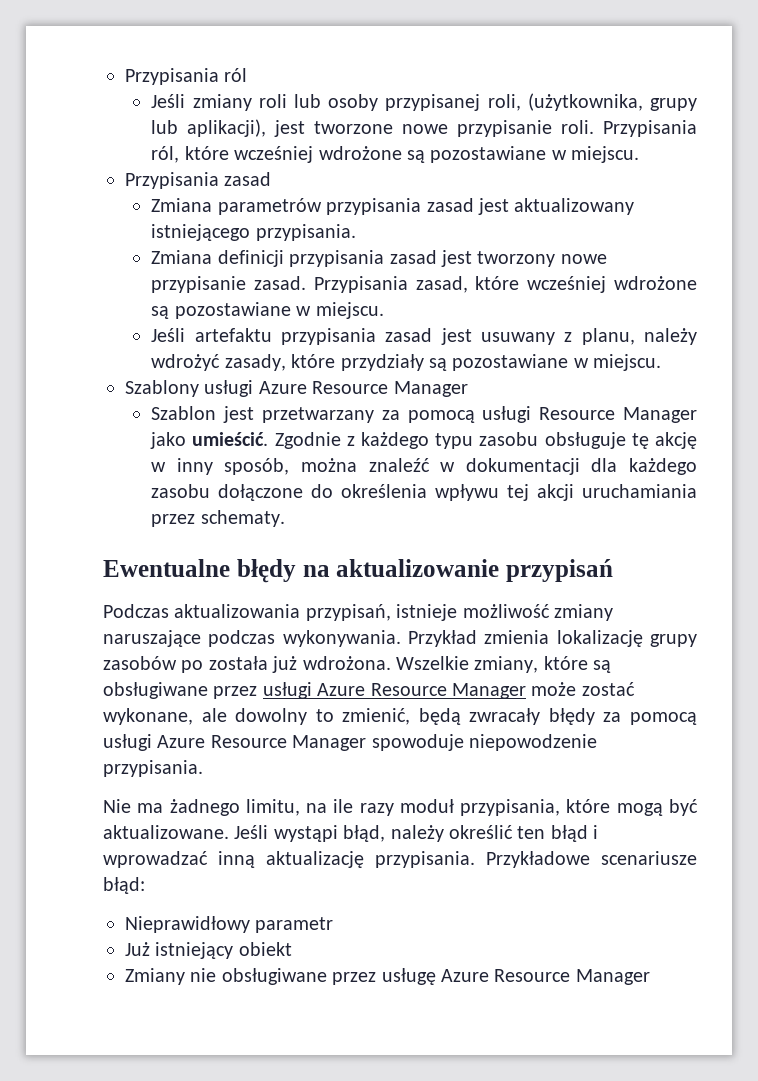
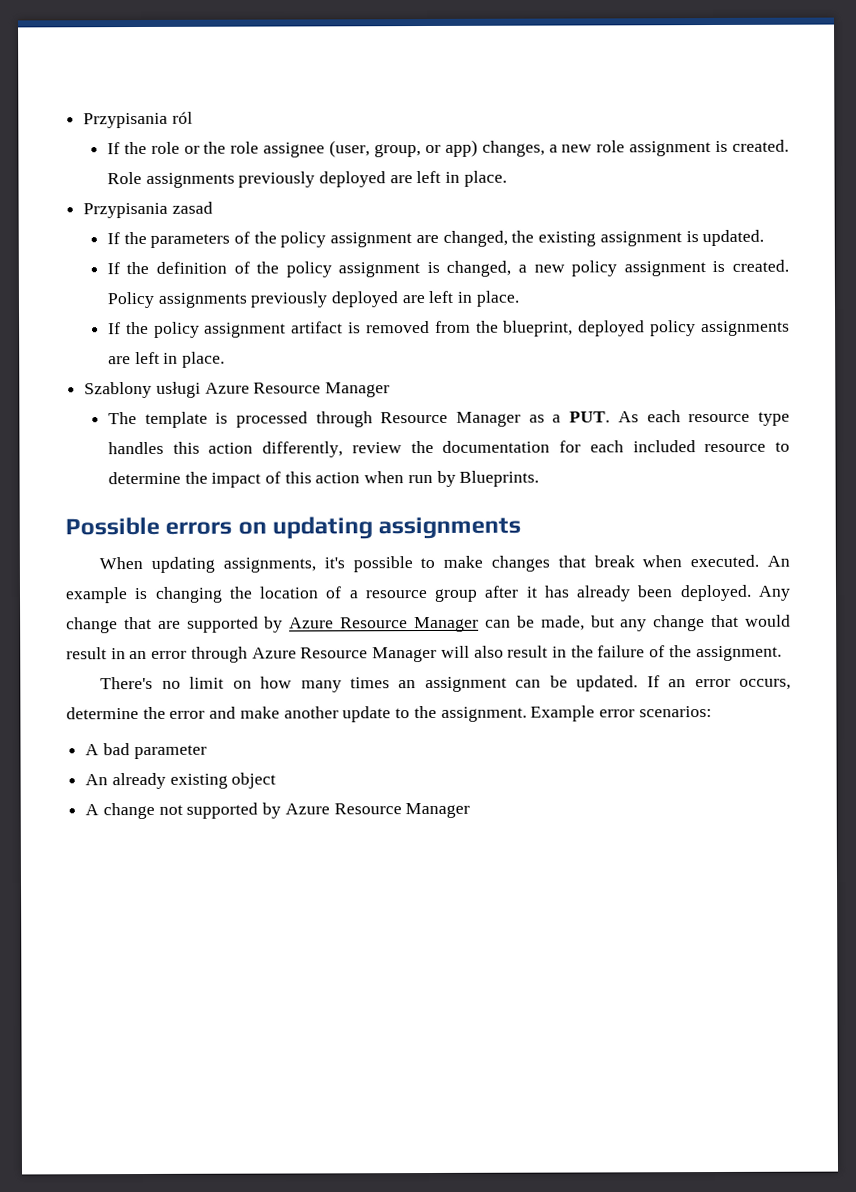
[151,93,697,111] [151,119,697,137] [151,146,640,163] [125,172,272,189] [151,198,635,215] [151,224,356,241] [151,250,607,267] [151,276,697,293] [151,302,384,319] [151,328,697,345] [151,354,662,371] Jeśli zmiany roli lub osoby przypisanej roli, (użytkownika, grupy lub aplikacji), jest tworzone nowe przypisanie roli. Przypisania ról, które wcześniej wdrożone są pozostawiane w miejscu. // Przypisania zasad // Zmiana parametrów przypisania zasad jest aktualizowany istniejącego przypisania. // Zmiana definicji przypisania zasad jest tworzony nowe przypisanie zasad. Przypisania zasad, które wcześniej wdrożone są pozostawiane w miejscu. // Jeśli artefaktu przypisania zasad jest usuwany z planu, należy wdrożyć zasady, które przydziały są pozostawiane w miejscu. -> [106,139,789,158] [106,170,507,188] [83,201,213,219] [106,229,765,248] [106,259,789,278] [106,290,519,309] [107,320,791,338] [107,351,225,368] If the role or the role assignee (user, group, or app) changes, a new role assignment is created. Role assignments previously deployed are left in place. // Przypisania zasad // If the parameters of the policy assignment are changed, the existing assignment is updated. // If the definition of the policy assignment is changed, a new policy assignment is created. Policy assignments previously deployed are left in place. // If the policy assignment artifact is removed from the blueprint, deployed policy assignments are left in place.
[151,406,697,423] [150,432,697,449] [151,458,697,475] [151,484,697,501] [151,510,285,527] [103,559,613,583] [103,604,613,621] [103,630,697,647] [103,656,612,673] [103,682,635,699] [103,708,697,725] [103,734,597,751] [103,760,203,777] [103,799,698,816] [103,825,599,842] [103,851,697,868] [103,877,145,894] [125,916,334,933] [125,942,292,959] [125,968,436,985] Szablon jest przetwarzany za pomocą usługi Resource Manager jako umieścić. Zgodnie z każdego typu zasobu obsługuje tę akcję w inny sposób, można znaleźć w dokumentacji dla każdego zasobu dołączone do określenia wpływu tej akcji uruchamiania przez schematy. // Ewentualne błędy na aktualizowanie przypisań // Podczas aktualizowania przypisań, istnieje możliwość zmiany naruszające podczas wykonywania. Przykład zmienia lokalizację grupy zasobów po została już wdrożona. Wszelkie zmiany, które są obsługiwane przez usługi Azure Resource Manager może zostać wykonane, ale dowolny to zmienić, będą zwracały błędy za pomocą usługi Azure Resource Manager spowoduje niepowodzenie przypisania. // Nie ma żadnego limitu, na ile razy moduł przypisania, które mogą być aktualizowane. Jeśli wystąpi błąd, należy określić ten błąd i wprowadzać inną aktualizację przypisania. Przykładowe scenariusze błąd: // Nieprawidłowy parametr // Już istniejący obiekt // Zmiany nie obsługiwane przez usługę -> [107,410,790,428] [107,440,790,458] [107,470,540,488] [65,516,522,540] [99,554,790,573] [65,584,791,604] [66,614,792,634] [66,645,782,663] [100,675,792,693] [66,705,712,723] [85,743,207,760] [85,772,277,790] [85,802,282,820] The template is processed through Resource Manager as a PUT. As each resource type handles this action differently, review the documentation for each included resource to determine the impact of this action when run by Blueprints. // Possible errors on updating assignments // When updating assignments, it's possible to make changes that break when executed. An example is changing the location of a resource group after it has already been deployed. Any change that are supported by Azure Resource Manager can be made, but any change that would result in an error through Azure Resource Manager will also result in the failure of the assignment. // There's no limit on how many times an assignment can be updated. If an error occurs, determine the error and make another update to the assignment. Example error scenarios: // A bad parameter // An already existing object // A change not supported by

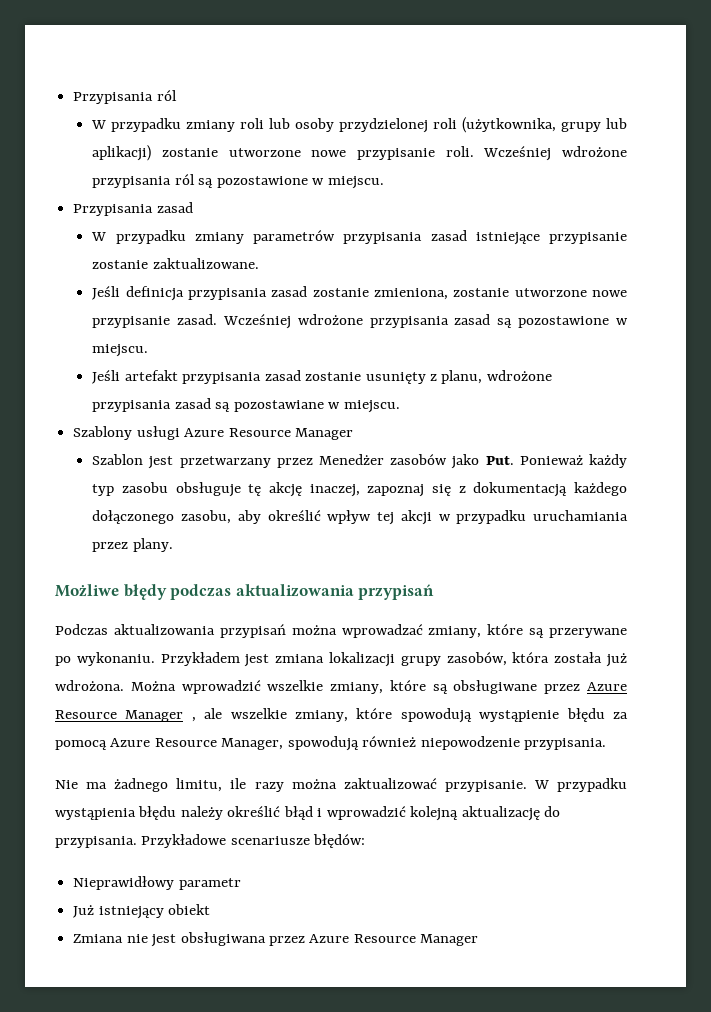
[106,139,789,158] [106,170,507,188] [83,201,213,219] [106,229,765,248] [106,259,789,278] [106,290,519,309] [107,320,791,338] [107,351,225,368] If the role or the role assignee (user, group, or app) changes, a new role assignment is created. Role assignments previously deployed are left in place. // Przypisania zasad // If the parameters of the policy assignment are changed, the existing assignment is updated. // If the definition of the policy assignment is changed, a new policy assignment is created. Policy assignments previously deployed are left in place. // If the policy assignment artifact is removed from the blueprint, deployed policy assignments are left in place. -> [91,117,627,133] [92,145,627,161] [92,174,384,189] [73,202,193,216] [91,230,627,245] [92,258,259,269] [92,286,628,301] [92,314,628,329] [92,344,149,357] [92,370,552,384] [92,398,400,413] W przypadku zmiany roli lub osoby przydzielonej roli (użytkownika, grupy lub aplikacji) zostanie utworzone nowe przypisanie roli. Wcześniej wdrożone przypisania ról są pozostawione w miejscu. // Przypisania zasad // W przypadku zmiany parametrów przypisania zasad istniejące przypisanie zostanie zaktualizowane. // Jeśli definicja przypisania zasad zostanie zmieniona, zostanie utworzone nowe przypisanie zasad. Wcześniej wdrożone przypisania zasad są pozostawione w miejscu. // Jeśli artefakt przypisania zasad zostanie usunięty z planu, wdrożone przypisania zasad są pozostawiane w miejscu.
[107,410,790,428] [107,440,790,458] [107,470,540,488] [65,516,522,540] [99,554,790,573] [65,584,791,604] [66,614,792,634] [66,645,782,663] [100,675,792,693] [66,705,712,723] [85,743,207,760] [85,772,277,790] [85,802,282,820] The template is processed through Resource Manager as a PUT. As each resource type handles this action differently, review the documentation for each included resource to determine the impact of this action when run by Blueprints. // Possible errors on updating assignments // When updating assignments, it's possible to make changes that break when executed. An example is changing the location of a resource group after it has already been deployed. Any change that are supported by Azure Resource Manager can be made, but any change that would result in an error through Azure Resource Manager will also result in the failure of the assignment. // There's no limit on how many times an assignment can be updated. If an error occurs, determine the error and make another update to the assignment. Example error scenarios: // A bad parameter // An already existing object // A change not supported by -> [92,454,627,469] [92,482,628,497] [92,510,629,525] [92,538,173,552] [55,584,435,600] [55,624,627,638] [55,652,627,667] [55,680,627,694] [55,708,628,723] [55,736,607,751] [55,778,628,792] [55,806,561,821] [55,834,366,848] [73,876,241,890] [73,904,211,919] [73,932,305,947] Szablon jest przetwarzany przez Menedżer zasobów jako Put. Ponieważ każdy typ zasobu obsługuje tę akcję inaczej, zapoznaj się z dokumentacją każdego dołączonego zasobu, aby określić wpływ tej akcji w przypadku uruchamiania przez plany. // Możliwe błędy podczas aktualizowania przypisań // Podczas aktualizowania przypisań można wprowadzać zmiany, które są przerywane po wykonaniu. Przykładem jest zmiana lokalizacji grupy zasobów, która została już wdrożona. Można wprowadzić wszelkie zmiany, które są obsługiwane przez Azure Resource Manager , ale wszelkie zmiany, które spowodują wystąpienie błędu za pomocą Azure Resource Manager, spowodują również niepowodzenie przypisania. // Nie ma żadnego limitu, ile razy można zaktualizować przypisanie. W przypadku wystąpienia błędu należy określić błąd i wprowadzić kolejną aktualizację do przypisania. Przykładowe scenariusze błędów: // Nieprawidłowy parametr // Już istniejący obiekt // Zmiana nie jest obsługiwana przez

